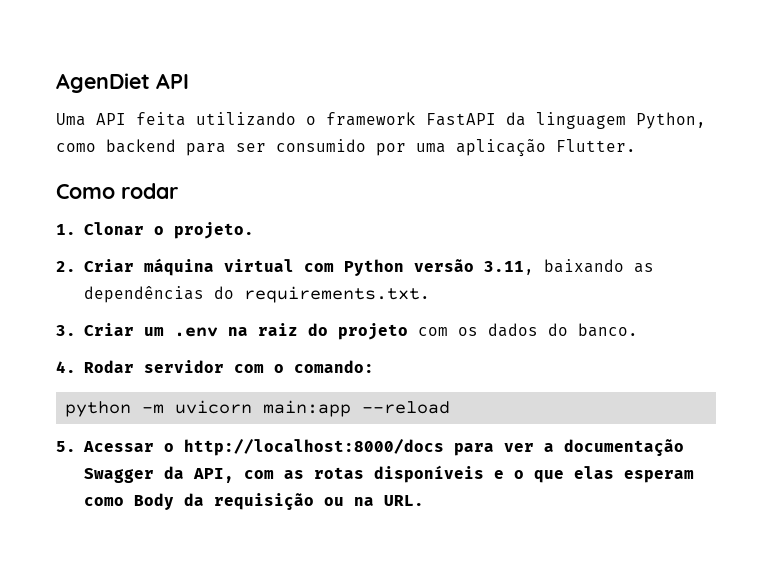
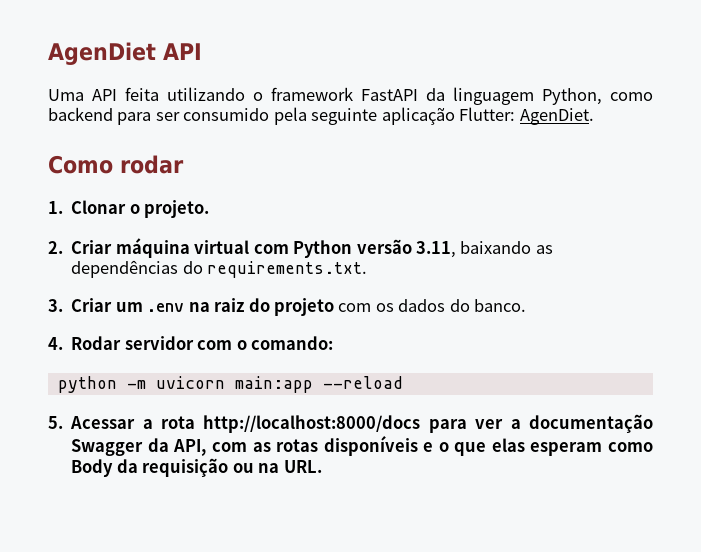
[376,139,636,157] por uma aplicação Flutter. -> [273,107,594,125] pela seguinte aplicação Flutter: AgenDiet.
[163,443,174,452] o -> [142,416,196,429] a rota

